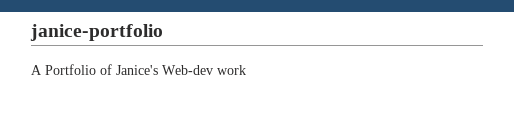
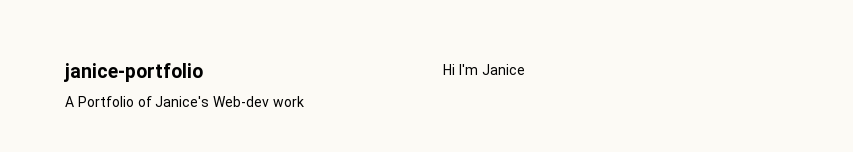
(246, 70) none -> [443,64,525,75] // Hi I'm Janice

